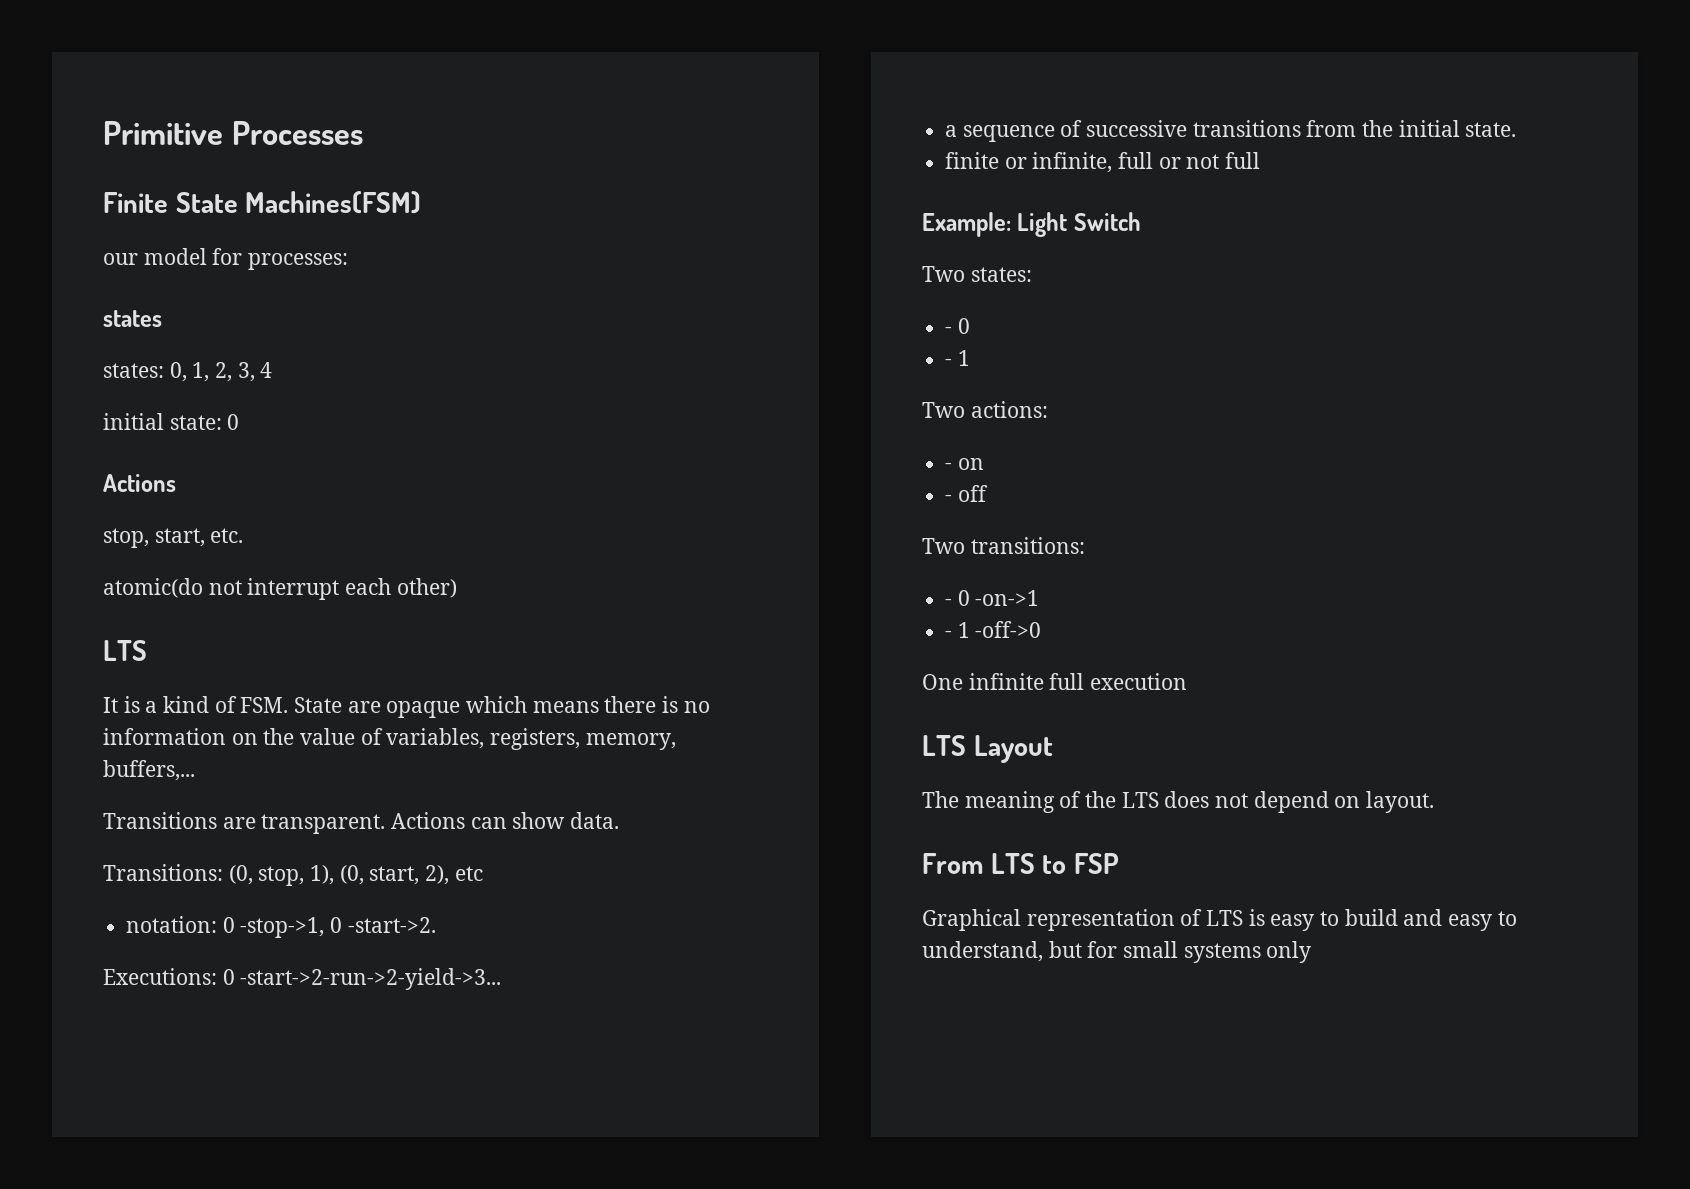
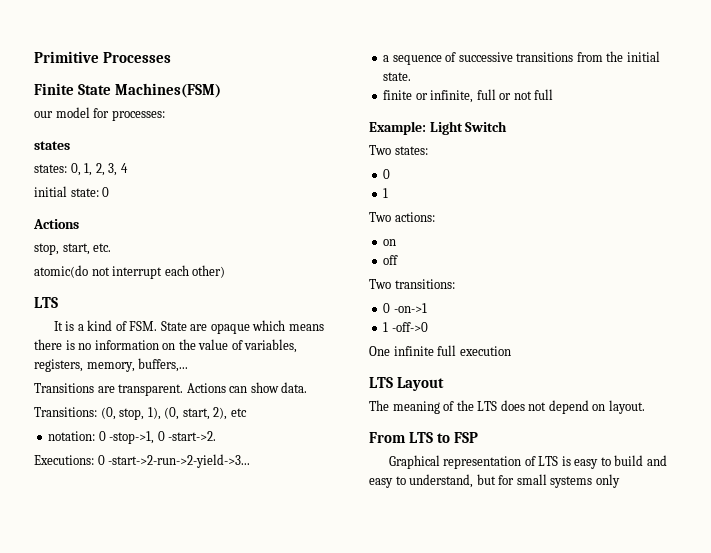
[945,318,970,334] [945,359,953,366] - 0 // - -> [383,169,391,179] 0 //
[945,463,953,470] - -> (435, 217) none
[945,495,953,502] - -> (397, 242) none
[945,599,953,606] - -> (455, 284) none
[945,631,953,638] - -> (427, 308) none

